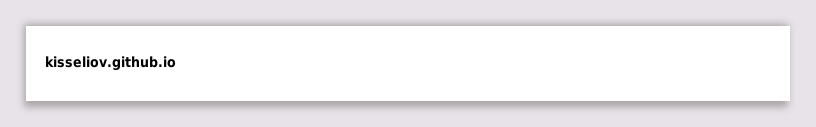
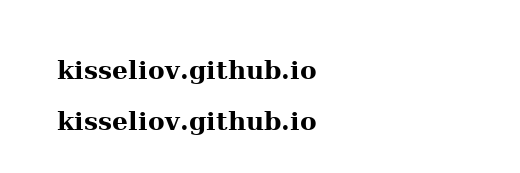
[45,56,176,71] kisseliov.github.io -> [57,60,317,84] [57,111,317,135] kisseliov.github.io // kisseliov.github.io

